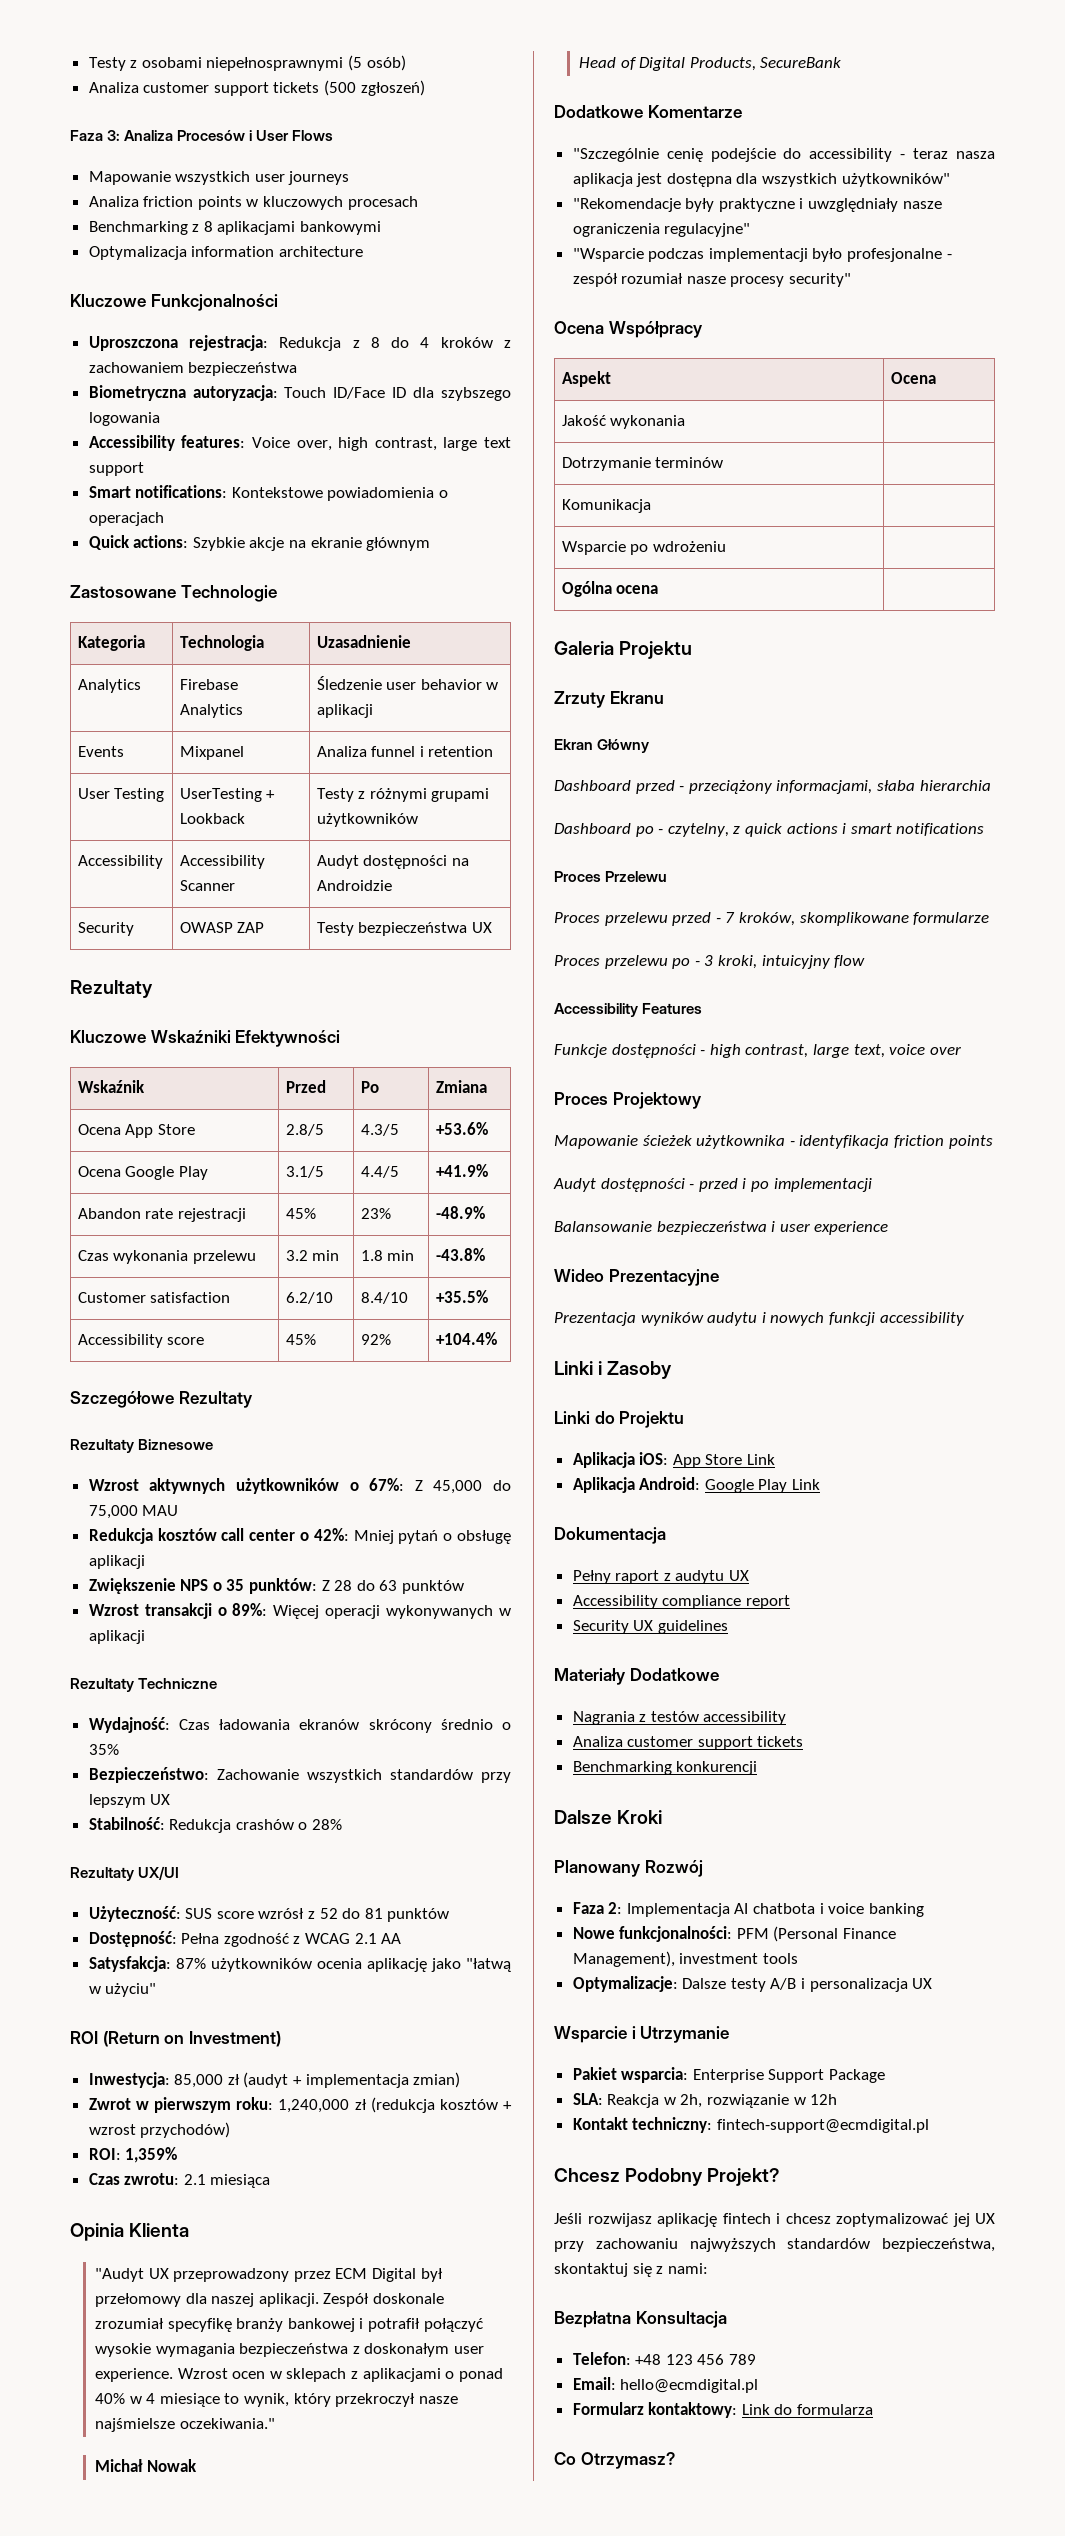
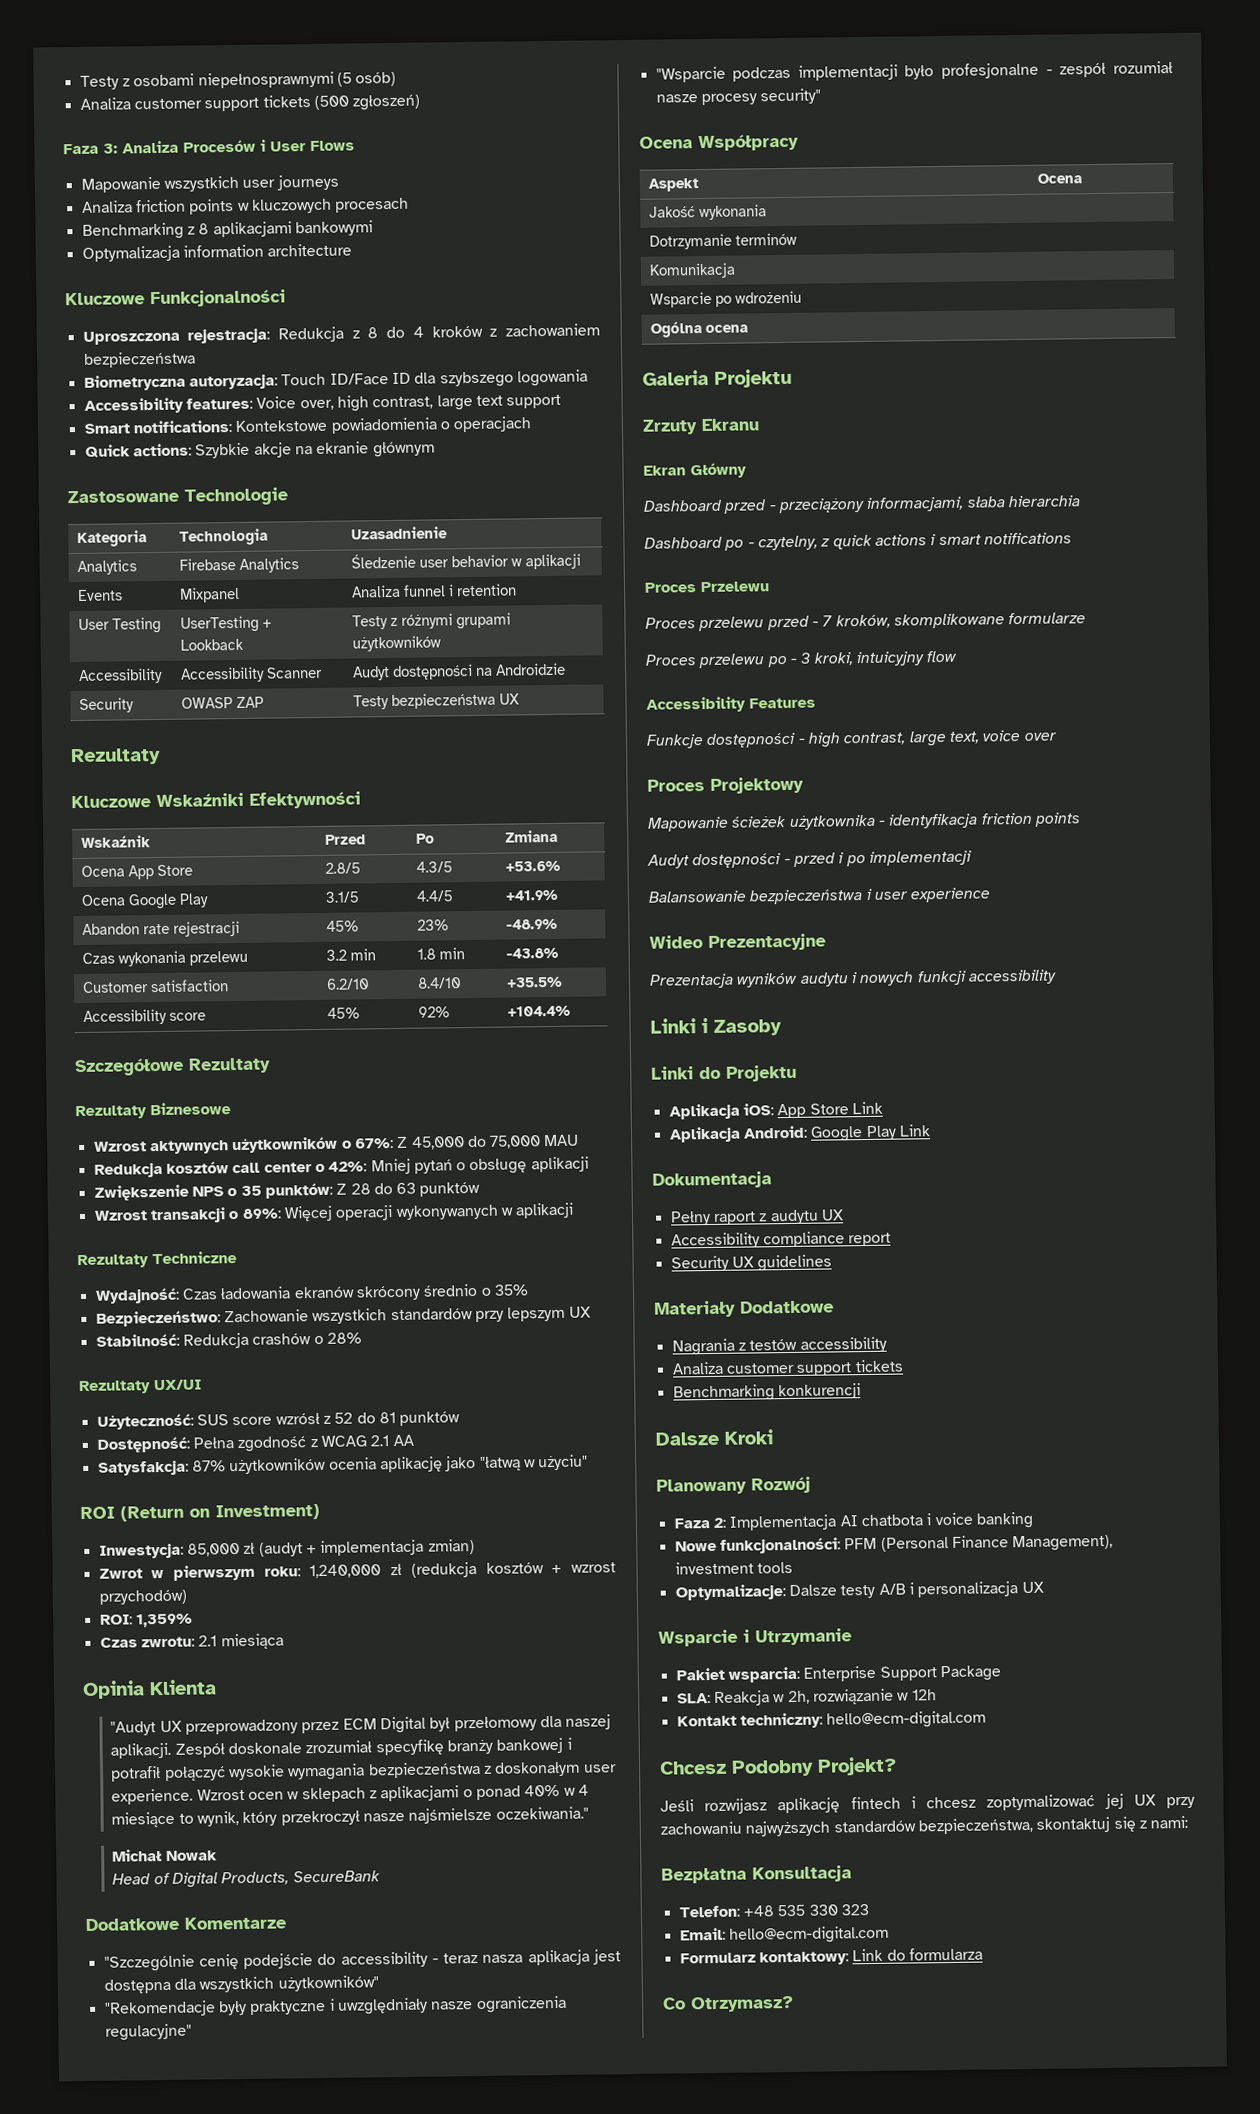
[716,2119,929,2133] fintech-support@ecmdigital.pl -> [826,1710,987,1729] hello@ecm-digital.com
[665,2354,757,2365] 123 456 789 -> [777,1904,869,1917] 535 330 323
[620,2379,759,2393] hello@ecmdigital.pl -> [728,1925,889,1944] hello@ecm-digital.com

